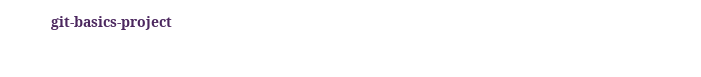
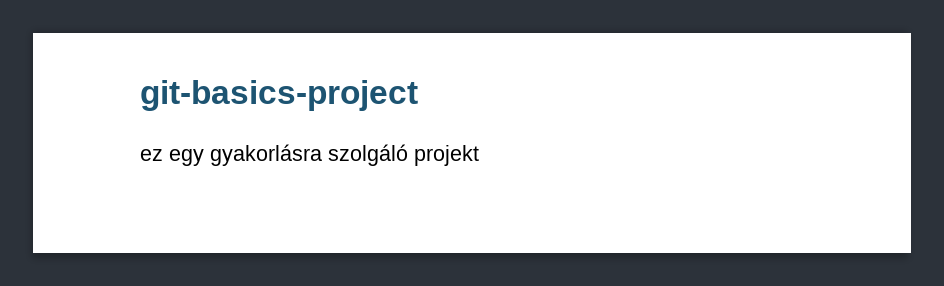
(172, 23) none -> [140,144,479,166] // ez egy gyakorlásra szolgáló projekt

